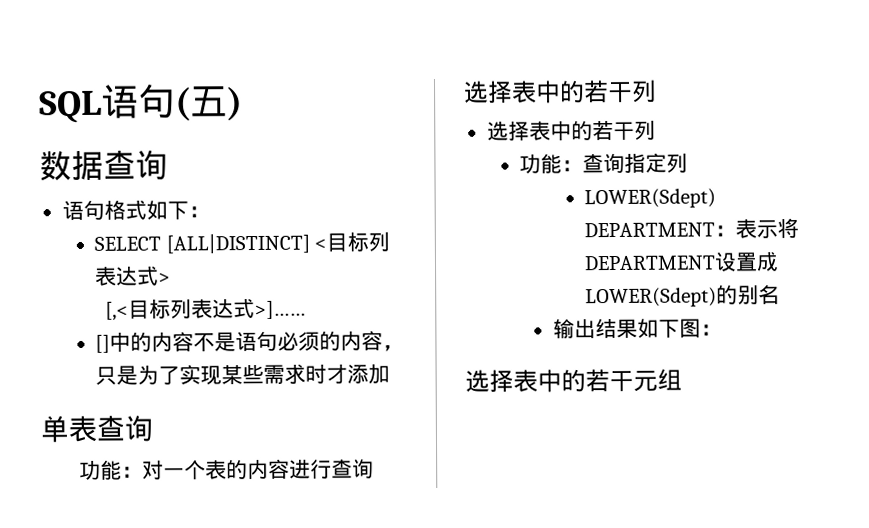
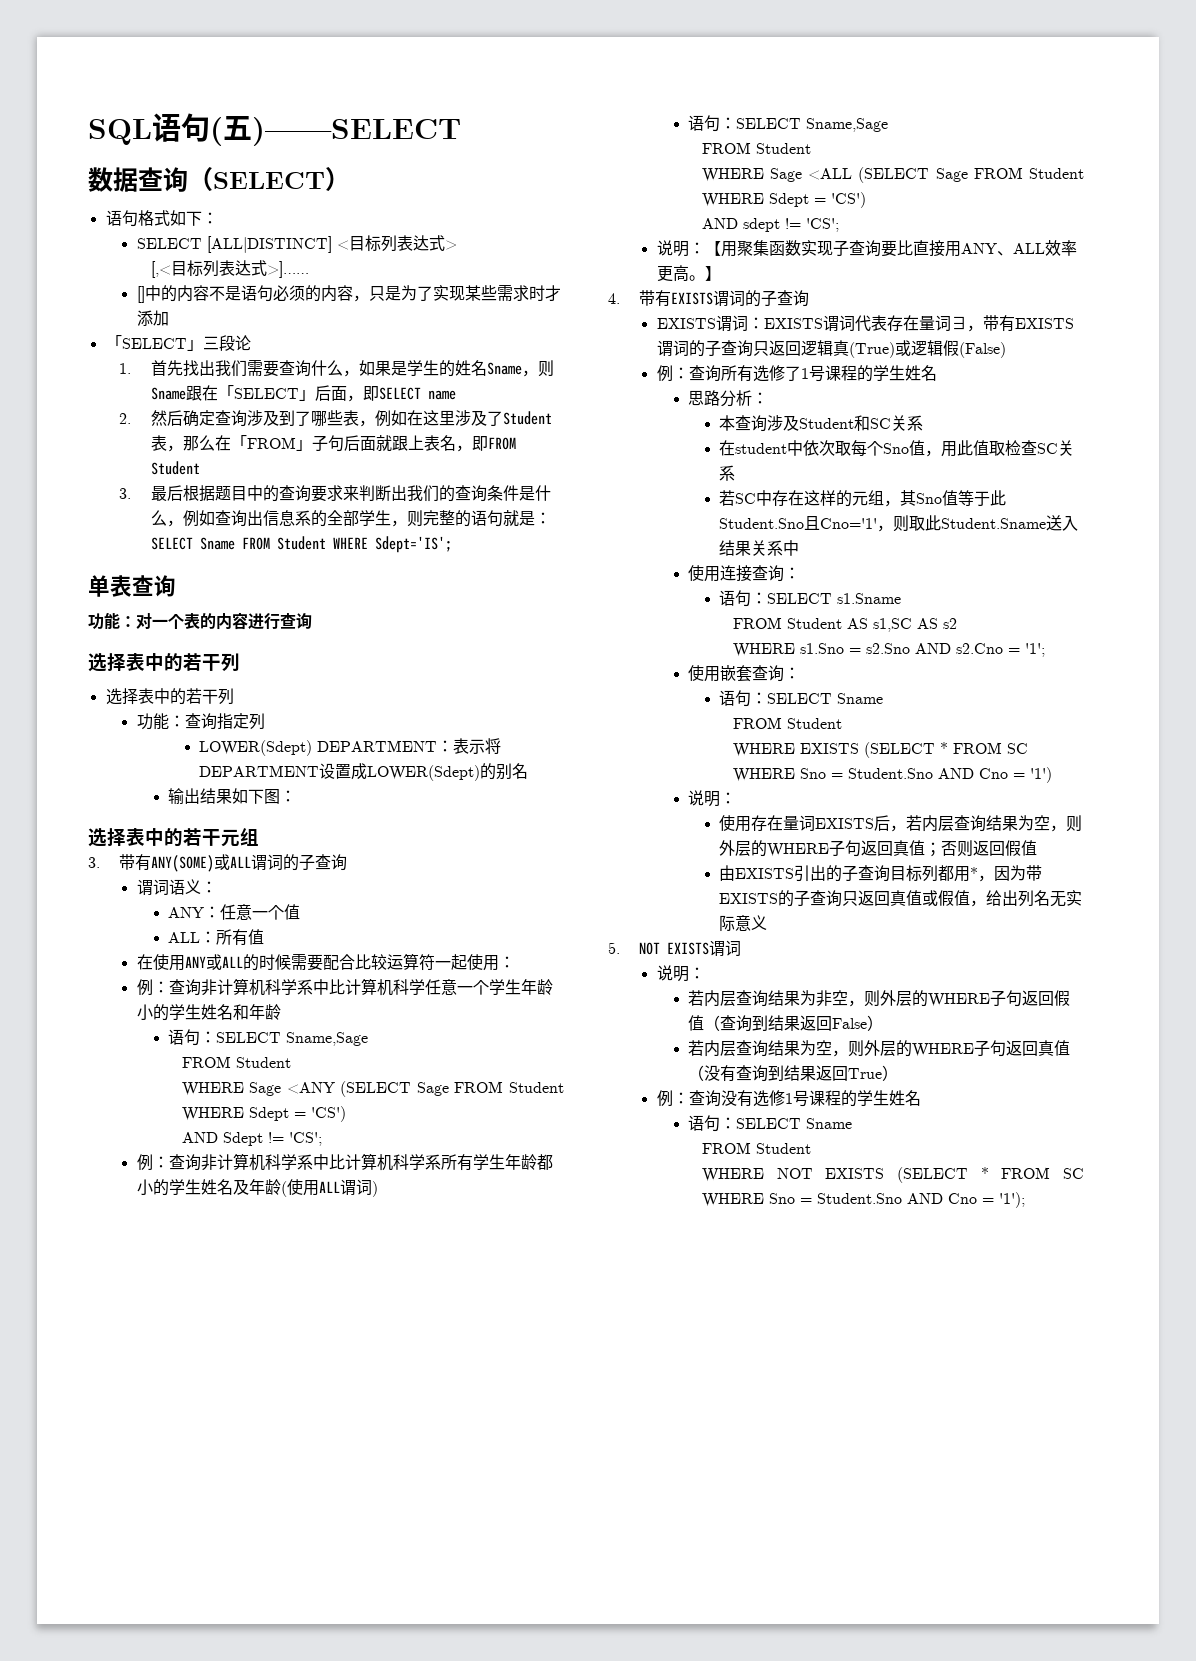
[227,86,243,122] ) -> [252,117,461,146] )——SELECT
(168, 164) none -> [188,167,350,191] （SELECT）
(391, 374) none -> [105,335,251,351] [119,360,554,377] [150,385,456,402] [119,410,552,427] [150,435,516,452] [150,461,200,475] [119,485,551,502] [150,510,551,527] [150,536,452,553] // 「SELECT」三段论 // 1.首先找出我们需要查询什么，如果是学生的姓名Sname，则Sname跟在「SELECT」后面，即SELECT name // 2.然后确定查询涉及到了哪些表，例如在这里涉及了Student表，那么在「FROM」子句后面就跟上表名，即FROM Student // 3.最后根据题目中的查询要求来判断出我们的查询条件是什么，例如查询出信息系的全部学生，则完整的语句就是：SELECT Sname FROM Student WHERE Sdept='IS';
(682, 379) none -> [88,854,348,872] [136,879,217,895] [168,904,301,920] [168,929,265,946] [136,953,515,971] [136,978,553,996] [136,1004,281,1021] [168,1029,369,1046] [181,1056,291,1068] [181,1081,564,1097] [181,1106,346,1122] [181,1132,322,1146] [136,1153,553,1171] [136,1179,378,1197] [688,115,889,132] [701,142,811,154] [701,167,1084,183] [701,192,866,208] [701,218,839,232] [656,240,1077,257] [656,265,721,282] [608,290,810,307] [656,315,1074,332] [656,340,1006,358] [656,365,937,382] [688,390,769,407] [719,415,924,432] [719,440,1075,457] [719,465,736,481] [719,490,1007,507] [719,515,1079,532] [719,540,800,556] [688,565,801,582] [719,590,902,607] [733,617,958,632] [733,643,1046,657] [688,665,801,682] [719,690,884,707] [733,717,843,729] [733,742,1029,758] [733,767,1053,783] [688,790,737,807] [719,815,1083,832] [719,840,1038,857] [719,865,1043,882] [719,890,1083,907] [719,915,768,932] [608,940,742,956] [656,965,705,982] [688,990,1071,1007] [688,1015,884,1032] [688,1040,1071,1057] [688,1065,899,1082] [656,1090,921,1107] [688,1115,853,1132] [701,1142,811,1154] [701,1167,1084,1183] [701,1192,1025,1208] // 3.带有ANY(SOME)或ALL谓词的子查询 // 谓词语义： // ANY：任意一个值 // ALL：所有值 // 在使用ANY或ALL的时候需要配合比较运算符一起使用： // 例：查询非计算机科学系中比计算机科学任意一个学生年龄小的学生姓名和年龄 // 语句：SELECT Sname,Sage // FROM Student // WHERE Sage <ANY (SELECT Sage FROM Student WHERE Sdept = 'CS') // AND Sdept != 'CS'; // 例：查询非计算机科学系中比计算机科学系所有学生年龄都小的学生姓名及年龄(使用ALL谓词) // 语句：SELECT Sname,Sage // FROM Student // WHERE Sage <ALL (SELECT Sage FROM Student WHERE Sdept = 'CS') // AND sdept != 'CS'; // 说明：【用聚集函数实现子查询要比直接用ANY、ALL效率更高。】 // 4.带有EXISTS谓词的子查询 // EXISTS谓词：EXISTS谓词代表存在量词∃，带有EXISTS谓词的子查询只返回逻辑真(True)或逻辑假(False) // 例：查询所有选修了1号课程的学生姓名 // 思路分析： // 本查询涉及Student和SC关系 // 在student中依次取每个Sno值，用此值取检查SC关系 // 若SC中存在这样的元组，其Sno值等于此Student.Sno且Cno='1'，则取此Student.Sname送入结果关系中 // 使用连接查询： // 语句：SELECT s1.Sname // FROM Student AS s1,SC AS s2 // WHERE s1.Sno = s2.Sno AND s2.Cno = '1'; // 使用嵌套查询： // 语句：SELECT Sname // FROM Student // WHERE EXISTS (SELECT * FROM SC WHERE Sno = Student.Sno AND Cno = '1') // 说明： // 使用存在量词EXISTS后，若内层查询结果为空，则外层的WHERE子句返回真值；否则返回假值 // 由EXISTS引出的子查询目标列都用*，因为带EXISTS的子查询只返回真值或假值，给出列名无实际意义 // 5. NOT EXISTS谓词 // 说明： // 若内层查询结果为非空，则外层的WHERE子句返回假值（查询到结果返回False） // 若内层查询结果为空，则外层的WHERE子句返回真值（没有查询到结果返回True） // 例：查询没有选修1号课程的学生姓名 // 语句：SELECT Sname // FROM Student // WHERE NOT EXISTS (SELECT * FROM SC WHERE Sno = Student.Sno AND Cno = '1');

